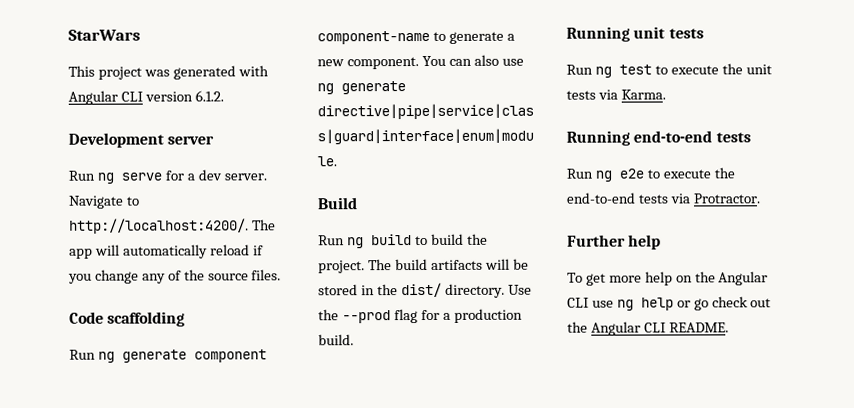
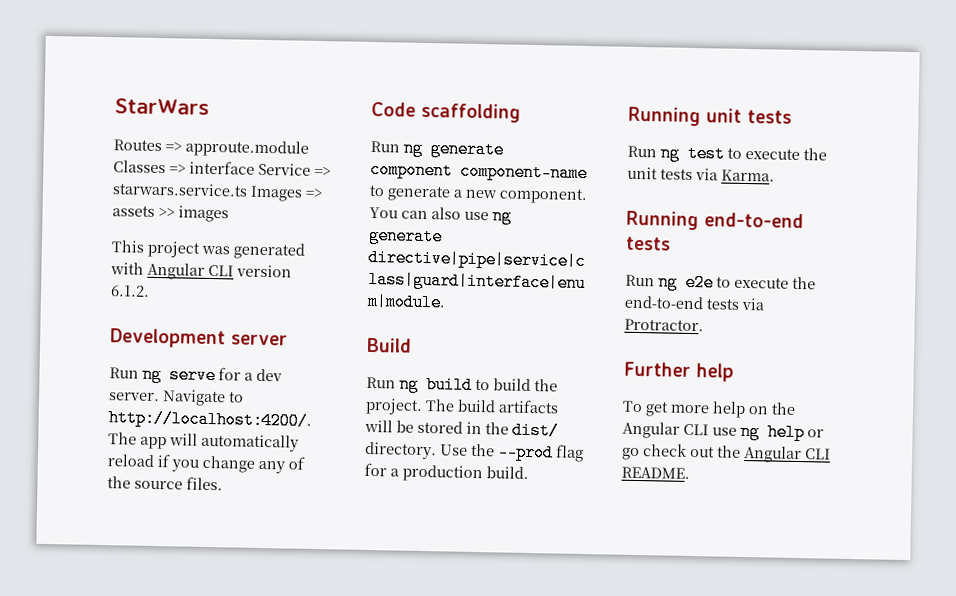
(141, 35) none -> [113,139,309,158] [113,160,331,177] [112,182,323,202] [112,205,229,223] // Routes => approute.module Classes => interface Service => starwars.service.ts Images => assets >> images

